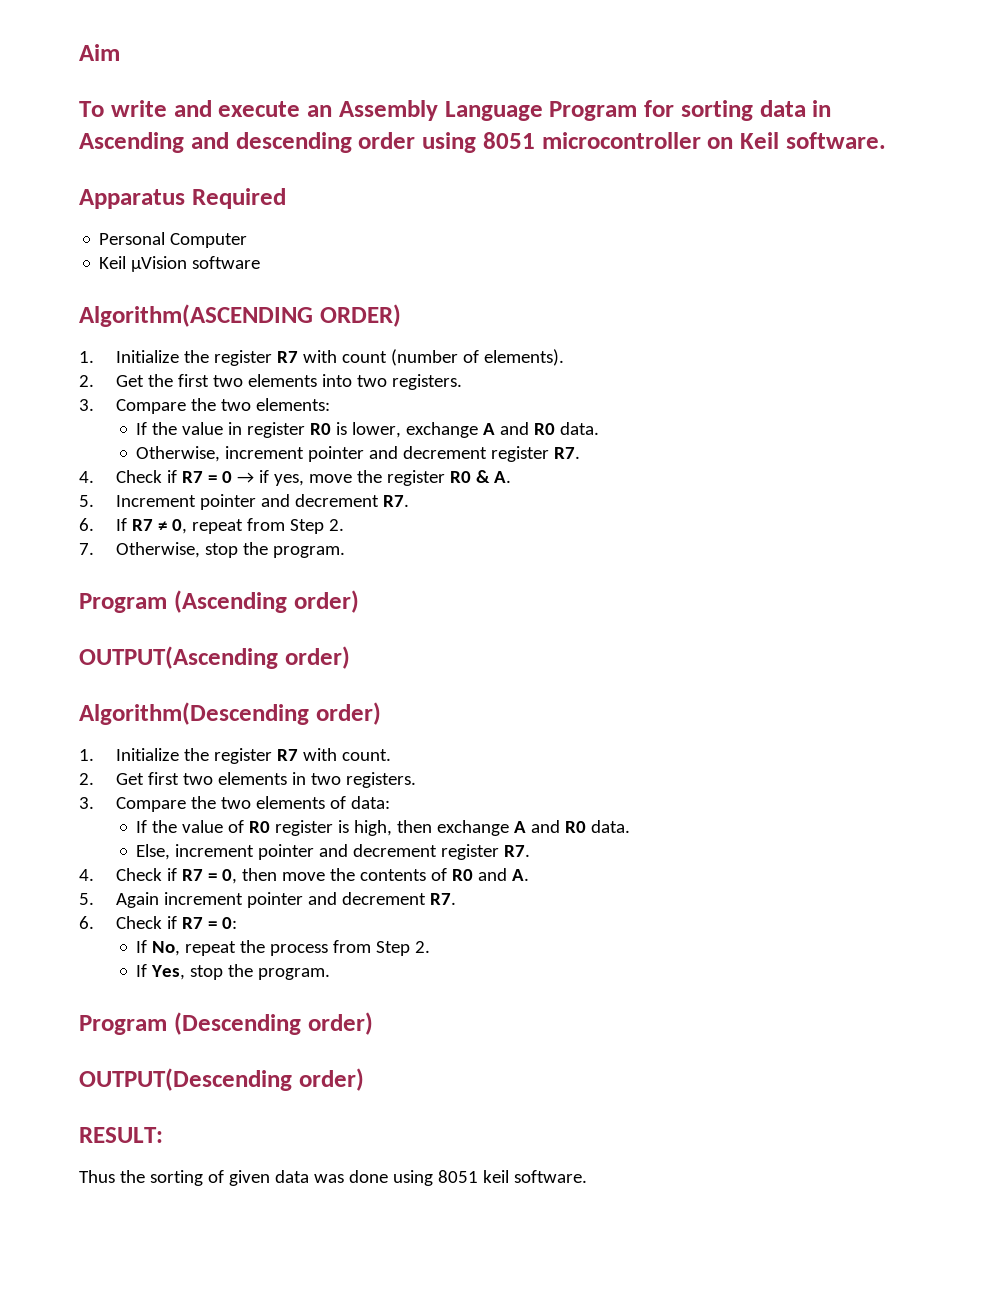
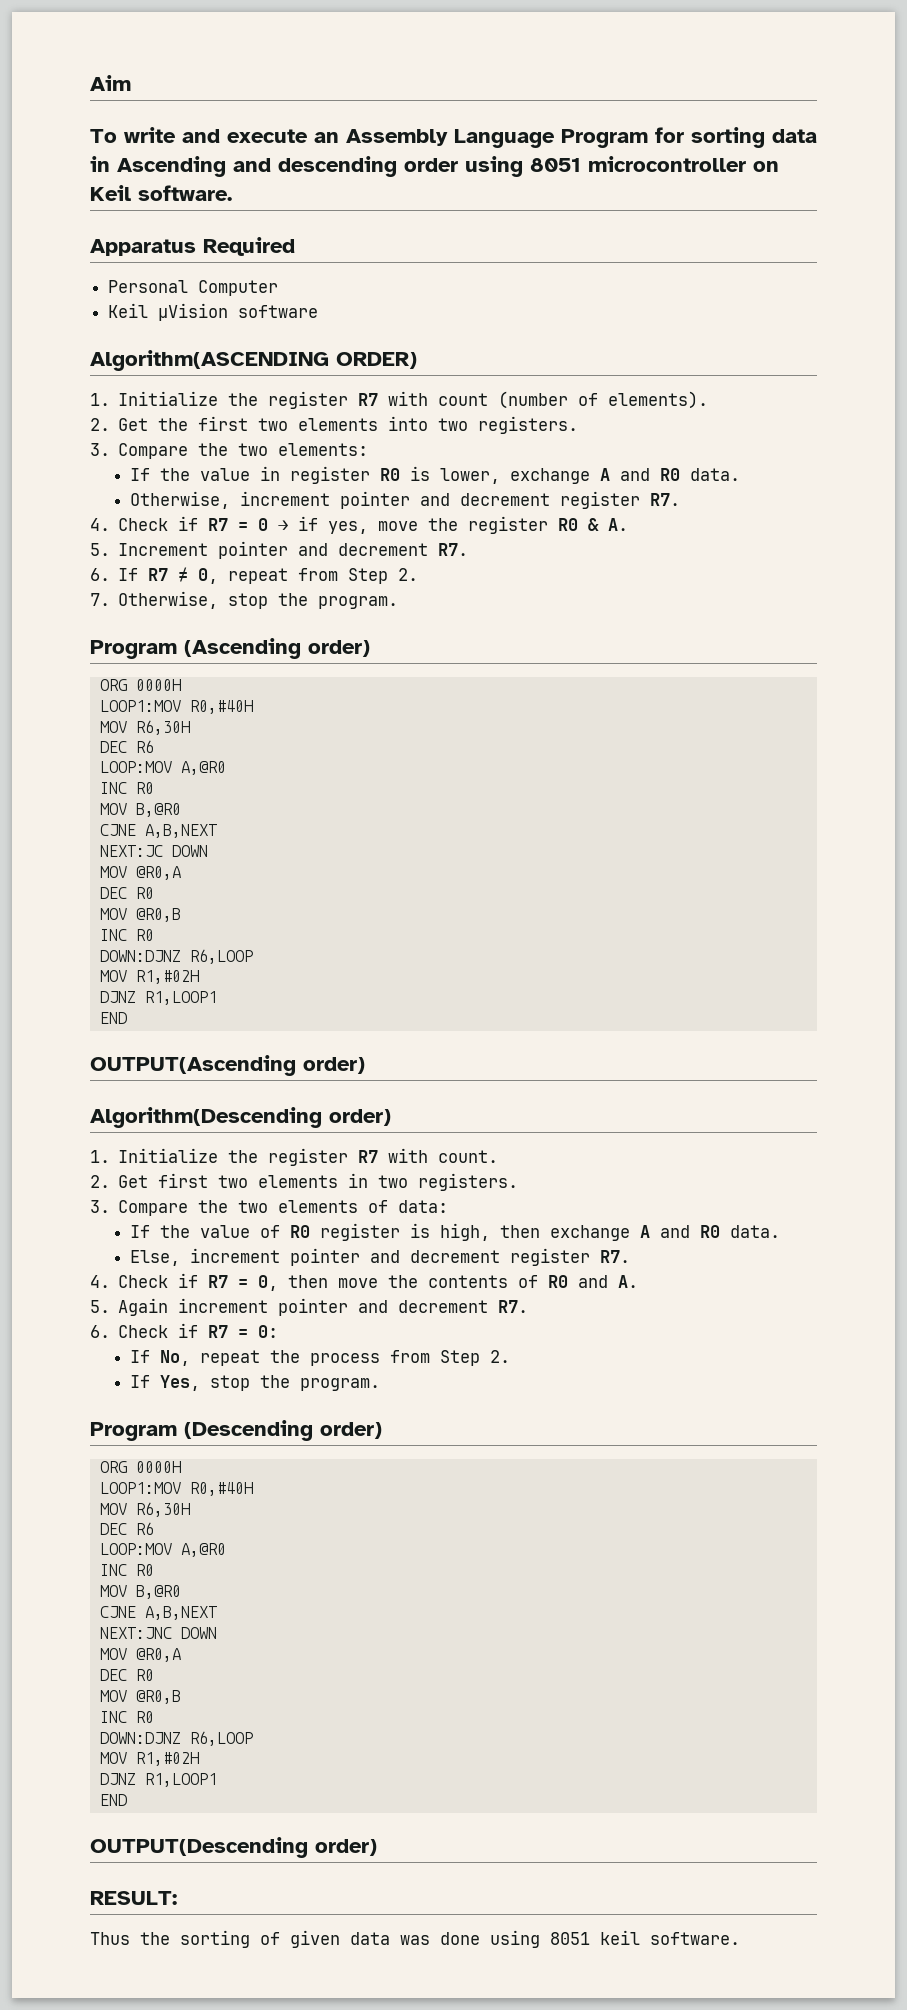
(359, 601) none -> [99,679,181,691] [99,700,253,714] [99,720,190,735] [99,740,154,753] [99,761,226,775] [99,782,154,794] [99,803,181,817] [99,824,217,838] [99,845,208,857] [99,866,181,880] [99,887,154,899] [99,908,181,922] [99,929,154,941] [99,949,253,964] [99,970,199,984] [99,991,217,1005] [99,1012,127,1024] // ORG 0000H // LOOP1:MOV R0,#40H // MOV R6,30H // DEC R6 // LOOP:MOV A,@R0 // INC R0 // MOV B,@R0 // CJNE A,B,NEXT // NEXT:JC DOWN // MOV @R0,A // DEC R0 // MOV @R0,B // INC R0 // DOWN:DJNZ R6,LOOP // MOV R1,#02H // DJNZ R1,LOOP1 // END
(373, 1023) none -> [99,1461,181,1473] [99,1482,253,1496] [99,1502,190,1517] [99,1522,154,1535] [99,1543,226,1557] [99,1564,154,1576] [99,1585,181,1599] [99,1606,217,1620] [99,1627,217,1639] [99,1648,181,1662] [99,1669,154,1681] [99,1690,181,1704] [99,1711,154,1723] [99,1731,253,1746] [99,1752,199,1766] [99,1773,217,1787] [99,1794,127,1806] // ORG 0000H // LOOP1:MOV R0,#40H // MOV R6,30H // DEC R6 // LOOP:MOV A,@R0 // INC R0 // MOV B,@R0 // CJNE A,B,NEXT // NEXT:JNC DOWN // MOV @R0,A // DEC R0 // MOV @R0,B // INC R0 // DOWN:DJNZ R6,LOOP // MOV R1,#02H // DJNZ R1,LOOP1 // END

